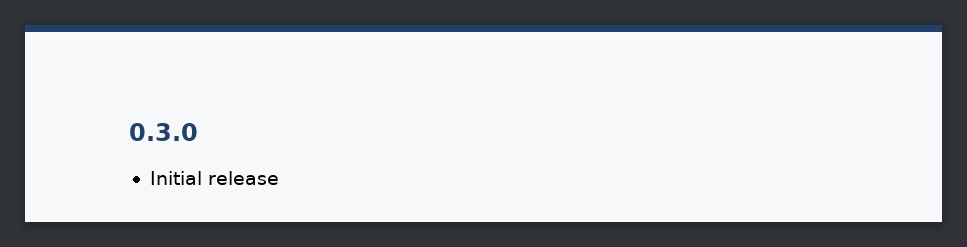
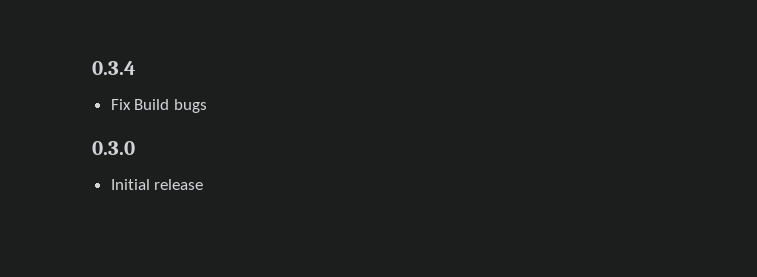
(129, 132) none -> [92,61,136,75] [110,99,207,113] 0.3.4 // Fix Build bugs //

